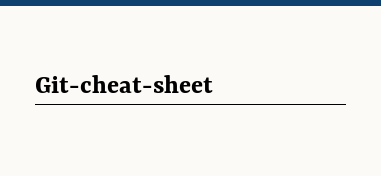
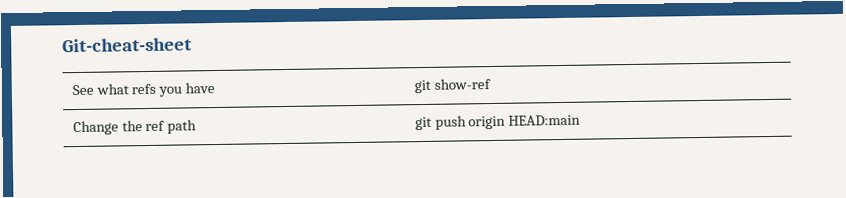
(213, 84) none -> [71,82,216,97] [413,78,491,94] [72,119,198,136] [414,114,582,131] // See what refs you have | git show-ref // Change the ref path | git push origin HEAD:main

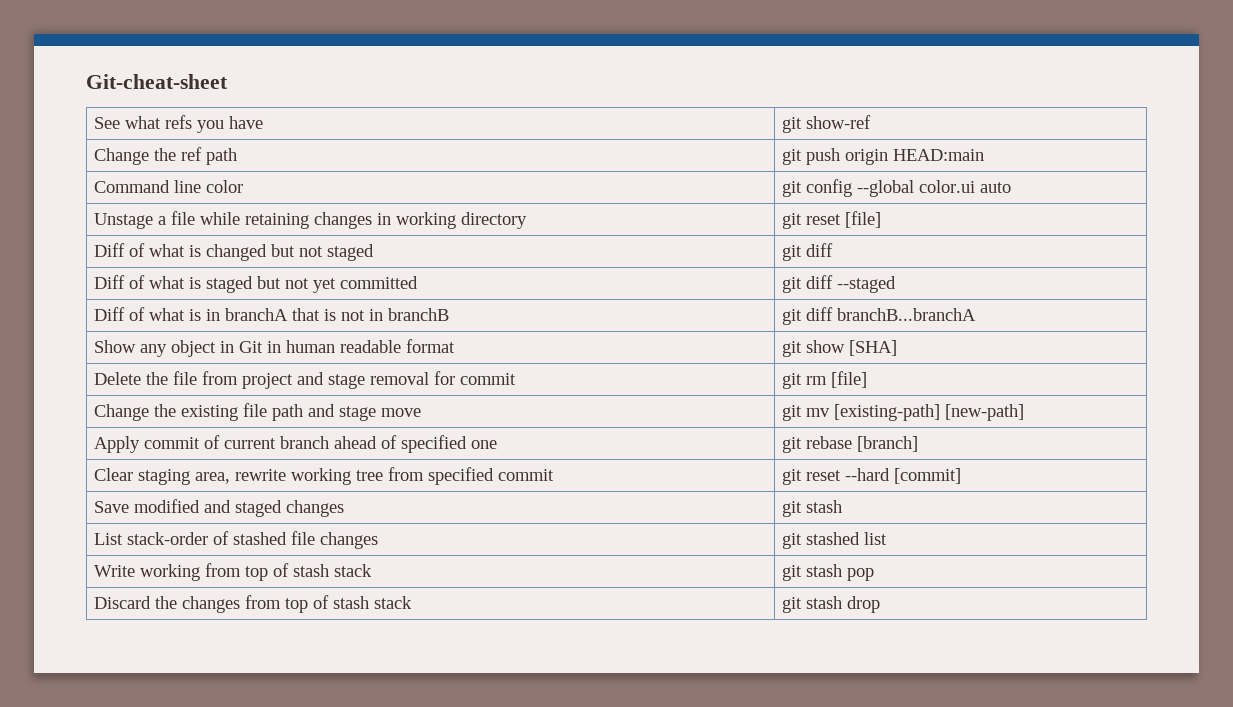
(582, 120) none -> [93,180,243,193] [781,179,1011,197] [93,211,527,229] [781,211,881,229] [93,243,374,261] [781,243,833,261] [93,275,418,293] [781,275,896,293] [93,307,449,321] [781,307,976,325] [93,339,455,357] [781,340,897,357] [93,371,516,389] [781,371,867,389] [93,403,421,421] [781,404,1024,421] [93,435,497,453] [781,436,918,453] [93,467,554,485] [781,468,961,485] [93,499,344,517] [781,500,842,517] [93,531,378,549] [781,532,887,549] [93,563,372,581] [781,564,874,581] [93,595,412,613] [781,596,880,613] // Command line color | git config --global color.ui auto // Unstage a file while retaining changes in working directory | git reset [file] // Diff of what is changed but not staged | git diff // Diff of what is staged but not yet committed | git diff --staged // Diff of what is in branchA that is not in branchB | git diff branchB...branchA // Show any object in Git in human readable format | git show [SHA] // Delete the file from project and stage removal for commit | git rm [file] // Change the existing file path and stage move | git mv [existing-path] [new-path] // Apply commit of current branch ahead of specified one | git rebase [branch] // Clear staging area, rewrite working tree from specified commit | git reset --hard [commit] // Save modified and staged changes | git stash // List stack-order of stashed file changes | git stashed list // Write working from top of stash stack | git stash pop // Discard the changes from top of stash stack | git stash drop

